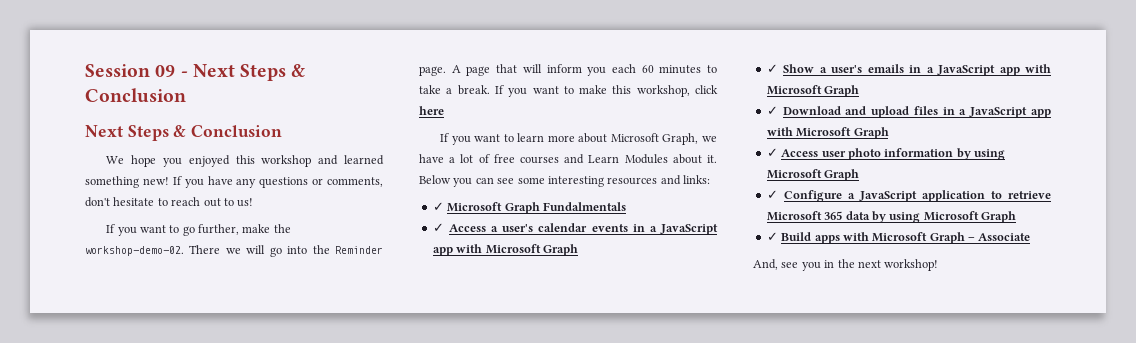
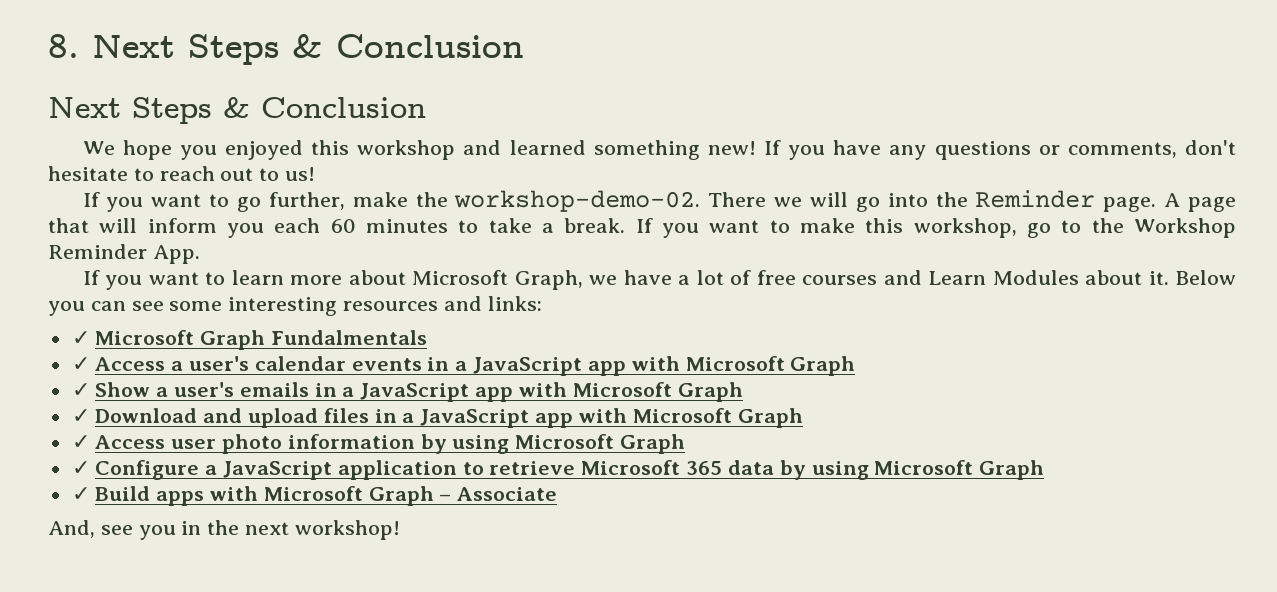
[85,64,188,77] Session 09 - -> [48,34,79,58] 8.
[695,85,718,94] [419,106,444,115] click here -> [1027,218,1237,238] [48,244,200,264] go to the Workshop Reminder App.

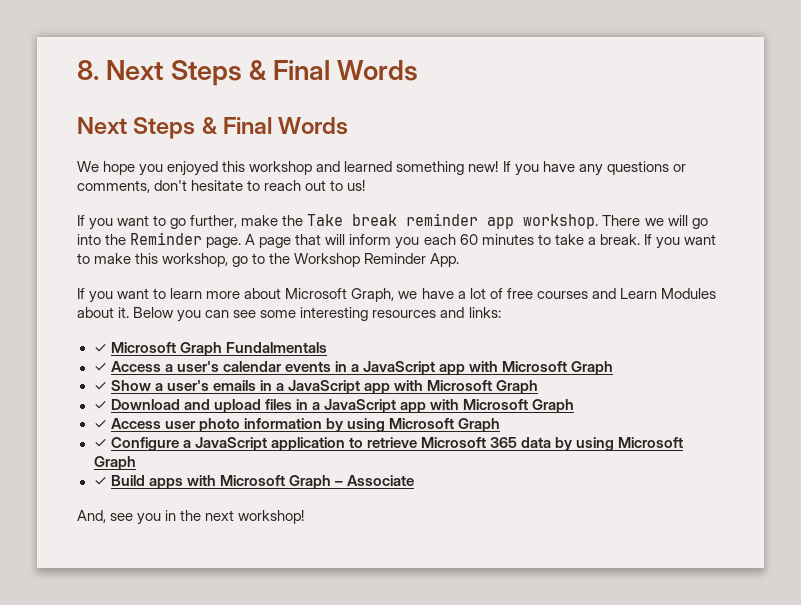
[336,34,524,58] [48,97,426,124] Conclusion // Next Steps & Conclusion -> [273,60,419,81] [77,117,349,139] Final Words // Next Steps & Final Words
[454,190,701,212] workshop-demo-02. -> [307,213,599,229] Take break reminder app workshop.

